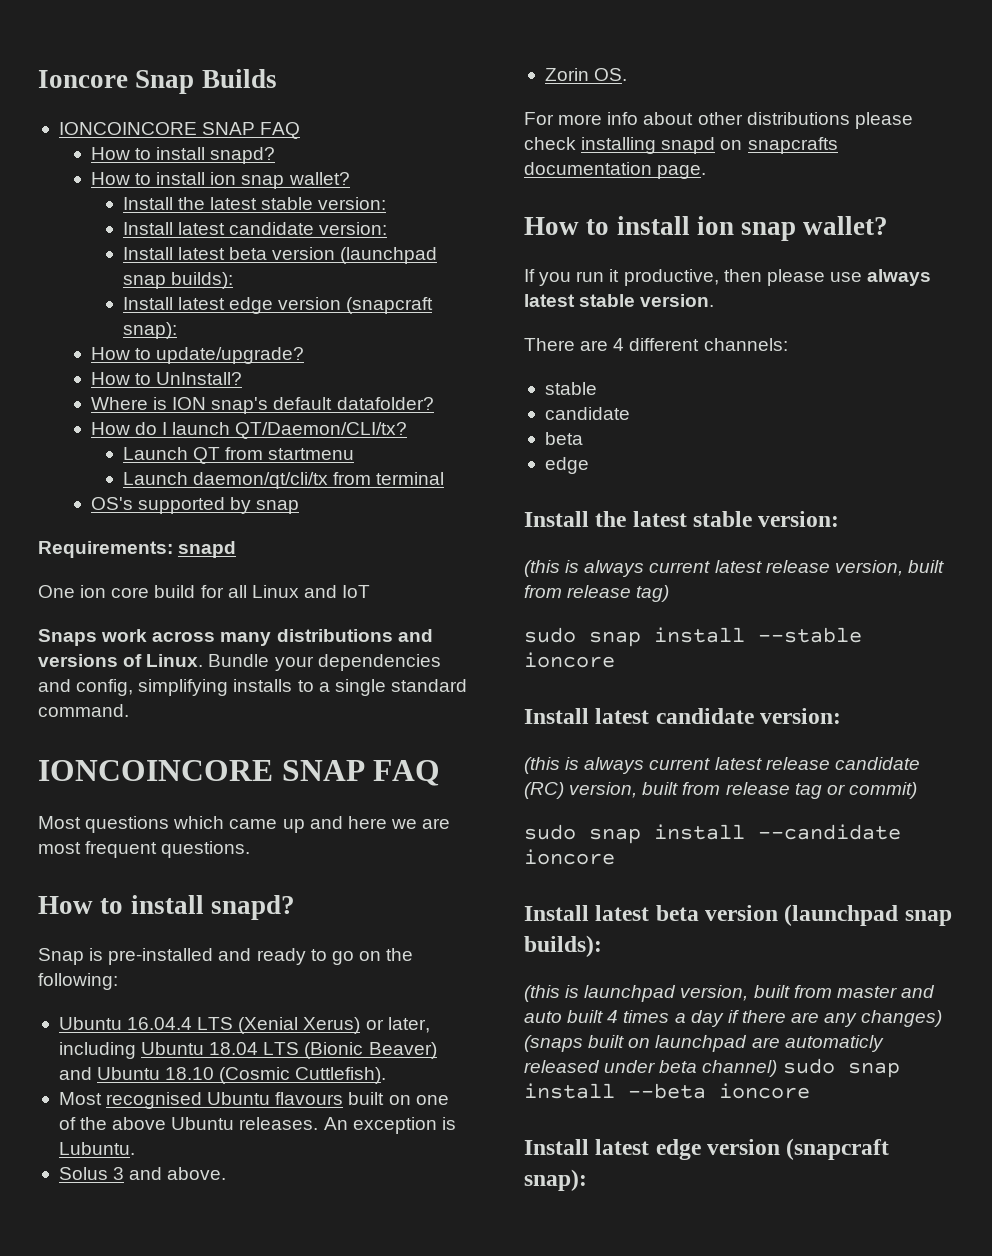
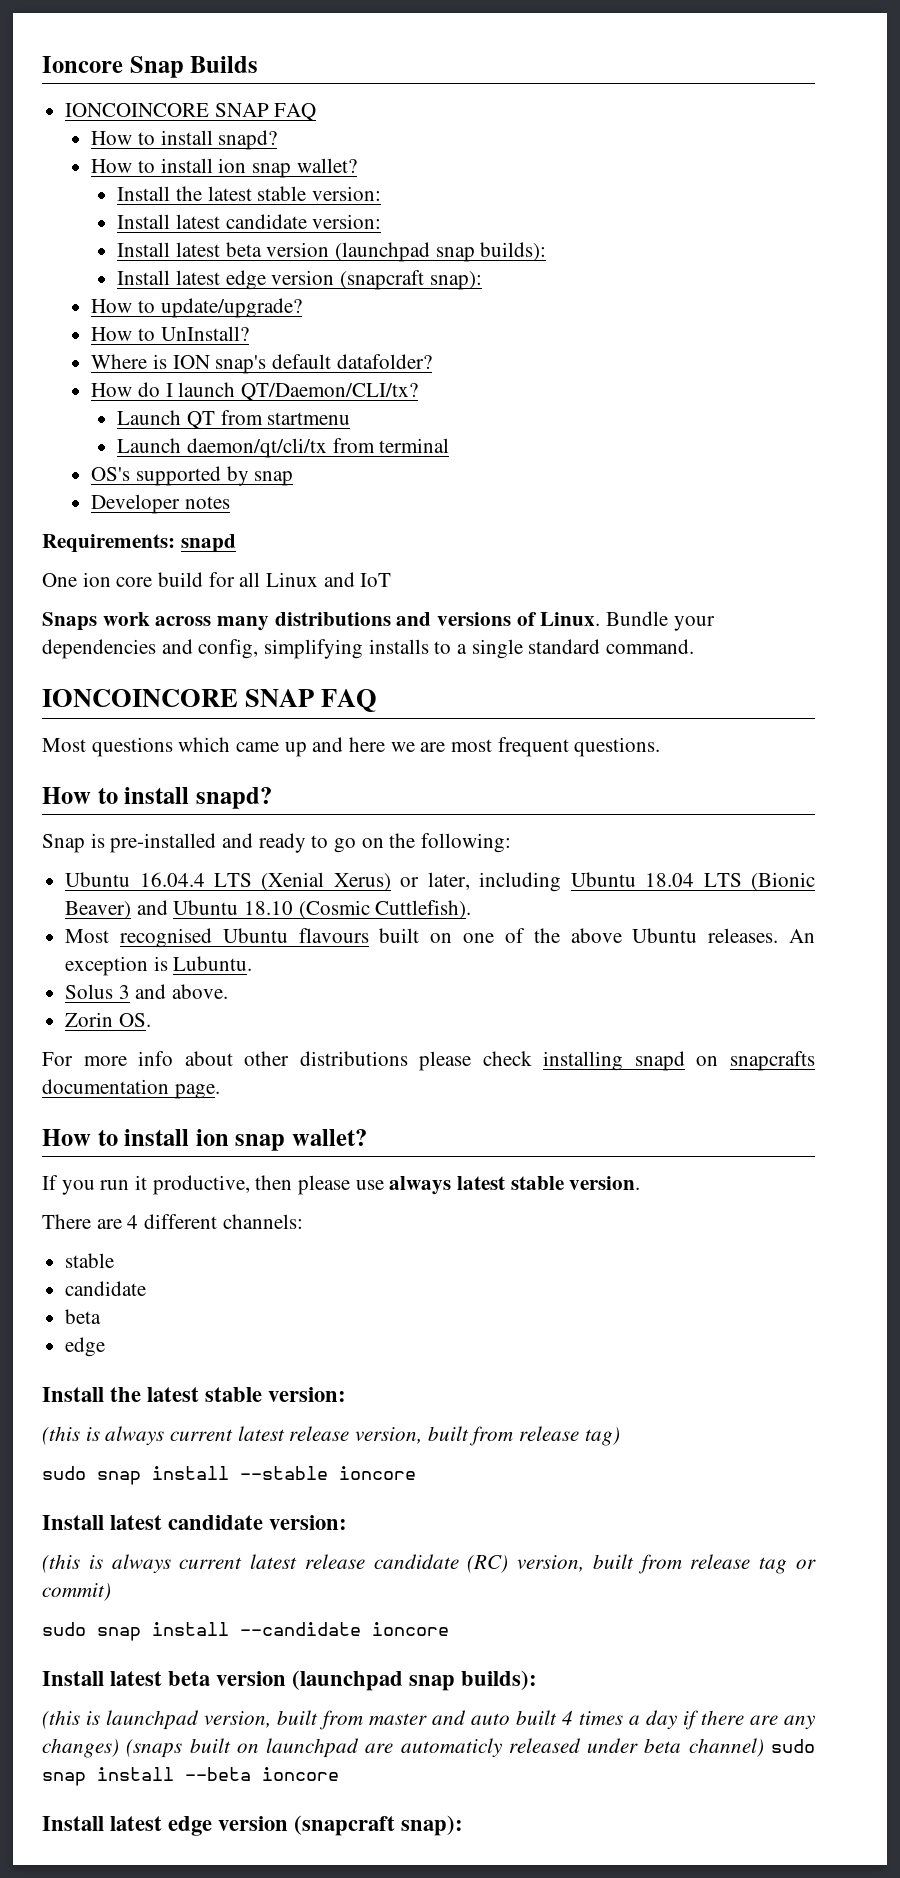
(300, 507) none -> [91,494,230,514] // Developer notes

